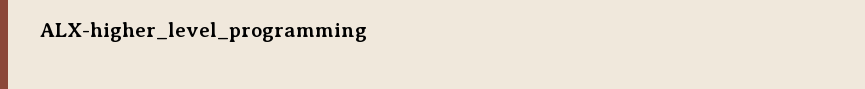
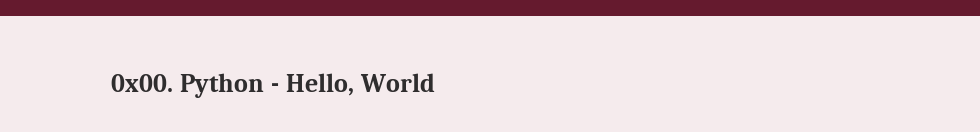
[40,22,367,42] ALX-higher_level_programming -> [111,73,436,98] 0x00. Python - Hello, World

